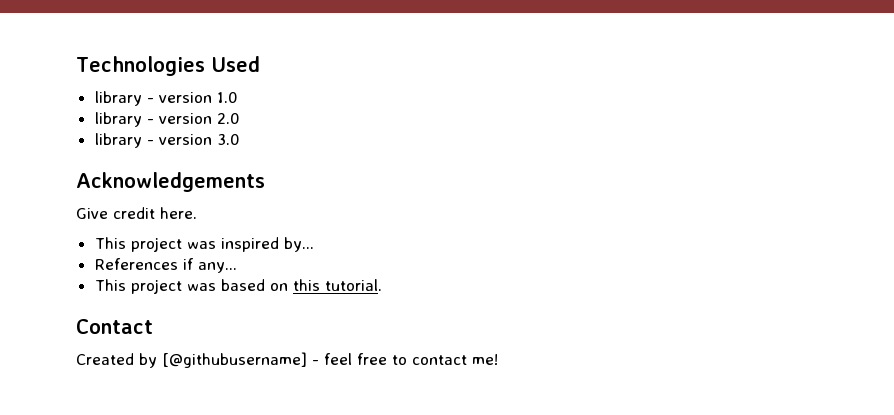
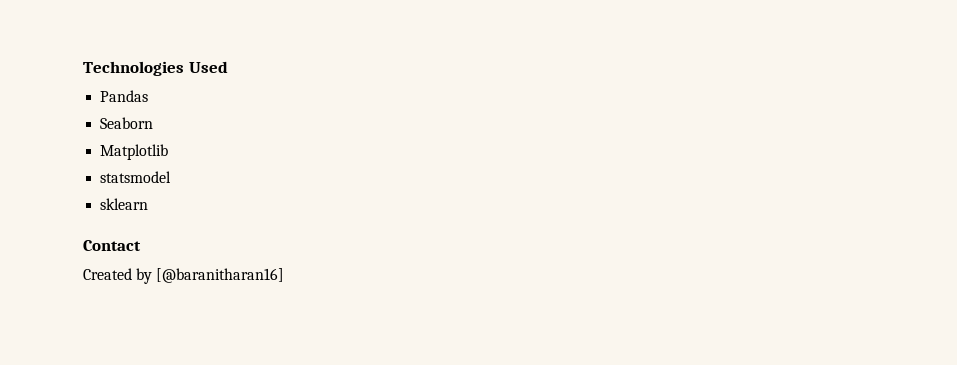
[94,91,238,106] [94,112,240,127] [94,133,240,148] [76,172,265,192] [76,207,197,219] [94,237,314,252] [94,258,237,273] [94,279,382,294] [76,319,153,334] [76,352,498,368] library - version 1.0 // library - version 2.0 // library - version 3.0 // Acknowledgements // Give credit here. // This project was inspired by... // References if any... // This project was based on this tutorial. // Contact // Created by [@githubusername] - feel free to contact me! -> [100,90,149,102] [100,117,154,129] [100,144,169,160] [100,171,172,183] [100,198,149,210] [83,240,141,251] [83,268,285,284] Pandas // Seaborn // Matplotlib // statsmodel // sklearn // Contact // Created by [@baranitharan16]

